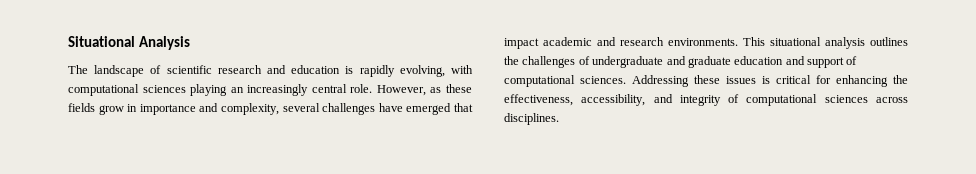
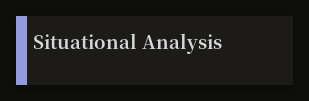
[68,65,473,77] [68,84,472,96] [68,103,474,115] [504,37,908,49] [504,56,858,68] [504,75,908,87] [504,94,908,106] [504,113,559,125] // The landscape of scientific research and education is rapidly evolving, with computational sciences playing an increasingly central role. However, as these fields grow in importance and complexity, several challenges have emerged that impact academic and research environments. This situational analysis outlines the challenges of undergraduate and graduate education and support of computational sciences. Addressing these issues is critical for enhancing the effectiveness, accessibility, and integrity of computational sciences across disciplines. -> (222, 43) none

